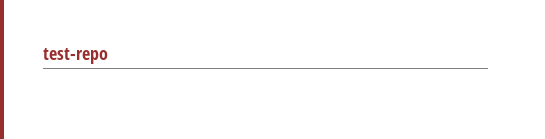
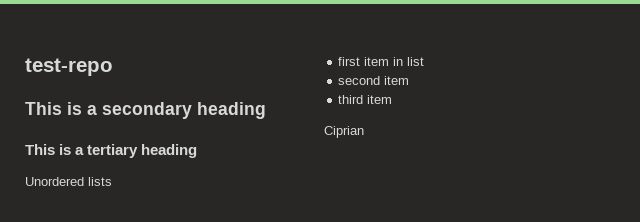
(108, 56) none -> [25,102,266,119] [25,144,198,158] [25,177,112,186] [338,57,425,66] [338,76,410,85] [338,95,393,104] [324,126,364,138] // This is a secondary heading // This is a tertiary heading // Unordered lists // first item in list // second item // third item // Ciprian

